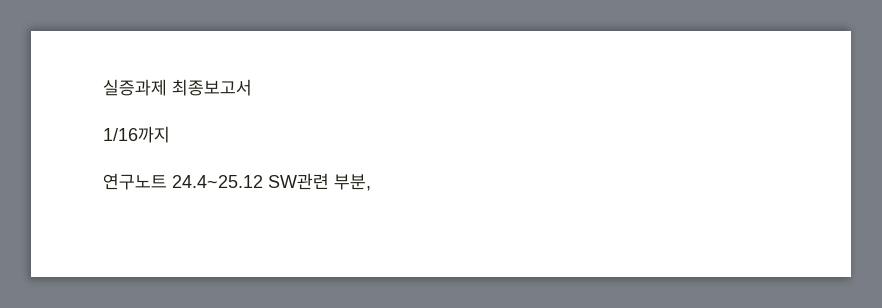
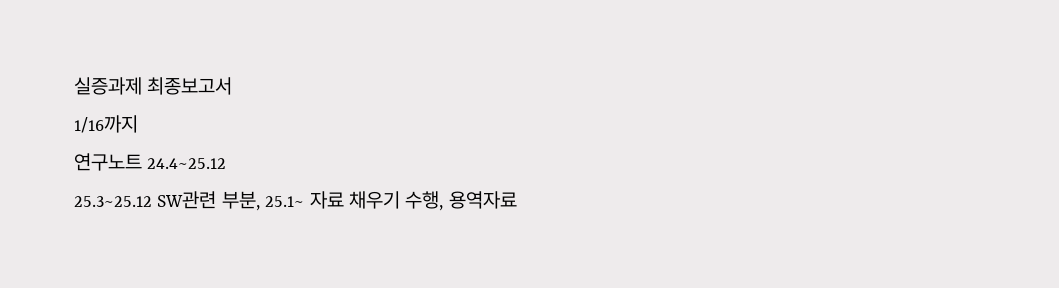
(263, 181) none -> [74,196,152,207] // 25.3~25.12
(371, 182) none -> [265,191,517,211] 25.1~ 자료 채우기 수행, 용역자료

